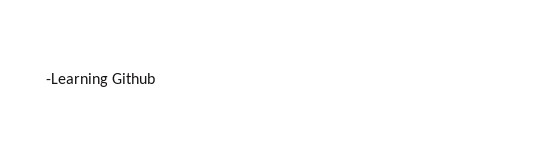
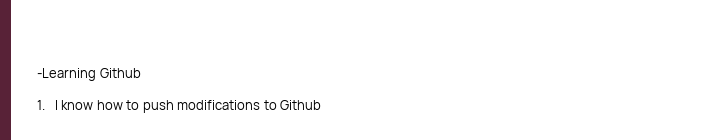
(156, 78) none -> [37,100,322,113] // 1. I know how to push modifications to Github

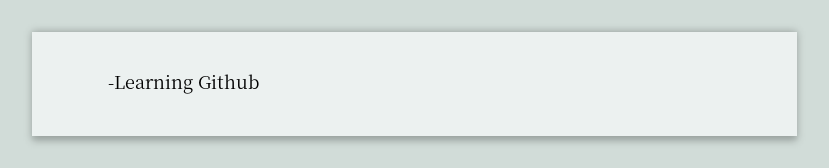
[37,100,322,113] // 1. I know how to push modifications to Github -> (259, 81) none

